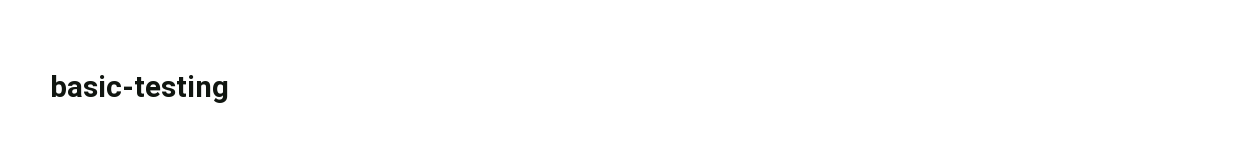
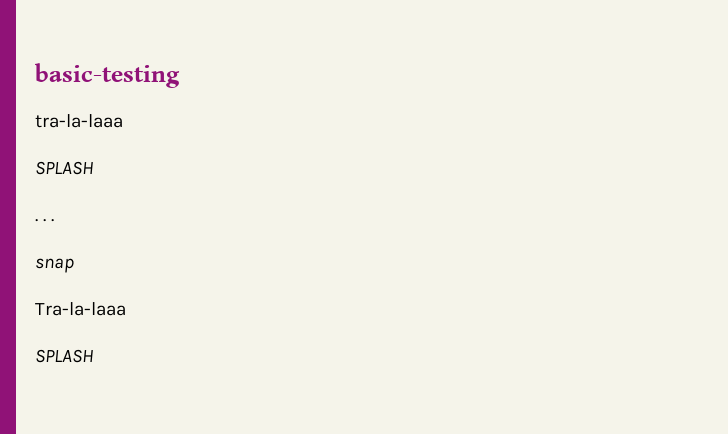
(229, 89) none -> [35,114,123,128] [35,161,93,175] [35,219,55,222] [35,258,74,273] [35,302,126,316] [35,349,93,363] // tra-la-laaa // SPLASH // . . . // snap // Tra-la-laaa // SPLASH

